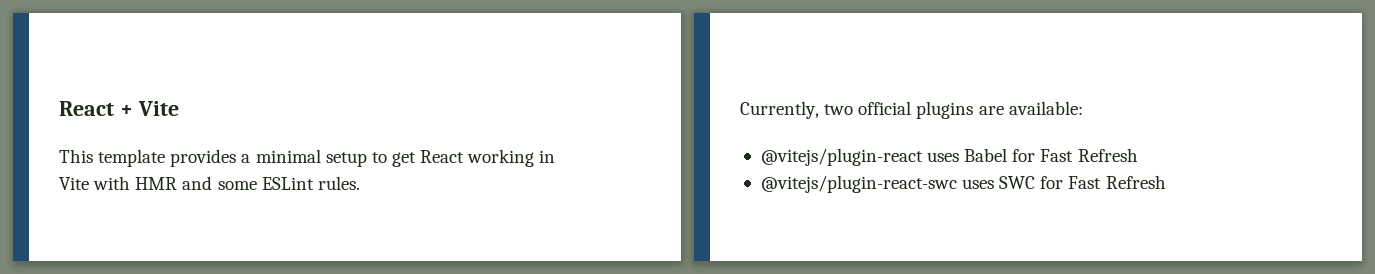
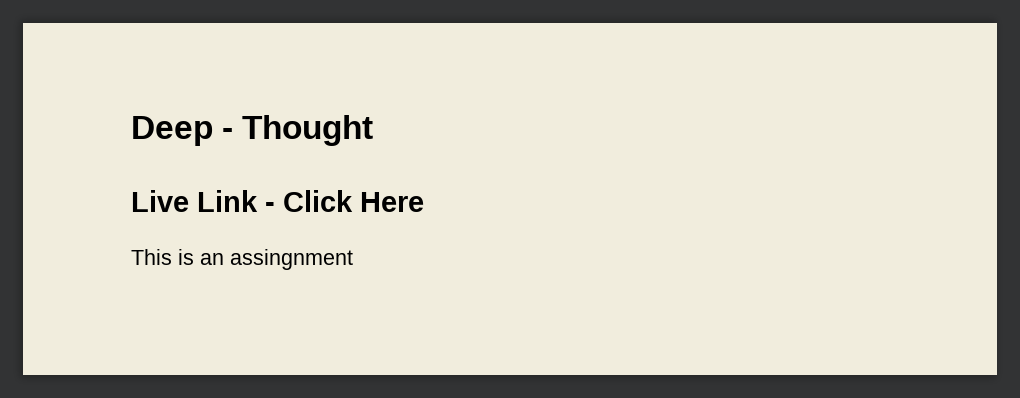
[59,101,179,116] [59,149,556,167] [59,176,360,190] [740,101,1083,119] [760,148,1138,166] [760,175,1166,193] React + Vite // This template provides a minimal setup to get React working in Vite with HMR and some ESLint rules. // Currently, two official plugins are available: // @vitejs/plugin-react uses Babel for Fast Refresh // @vitejs/plugin-react-swc uses SWC for Fast Refresh -> [131,115,374,146] [131,190,424,212] [131,249,353,270] Deep - Thought // Live Link - Click Here // This is an assingnment

